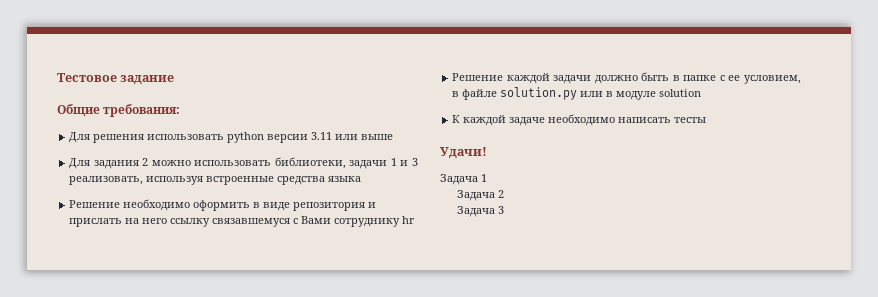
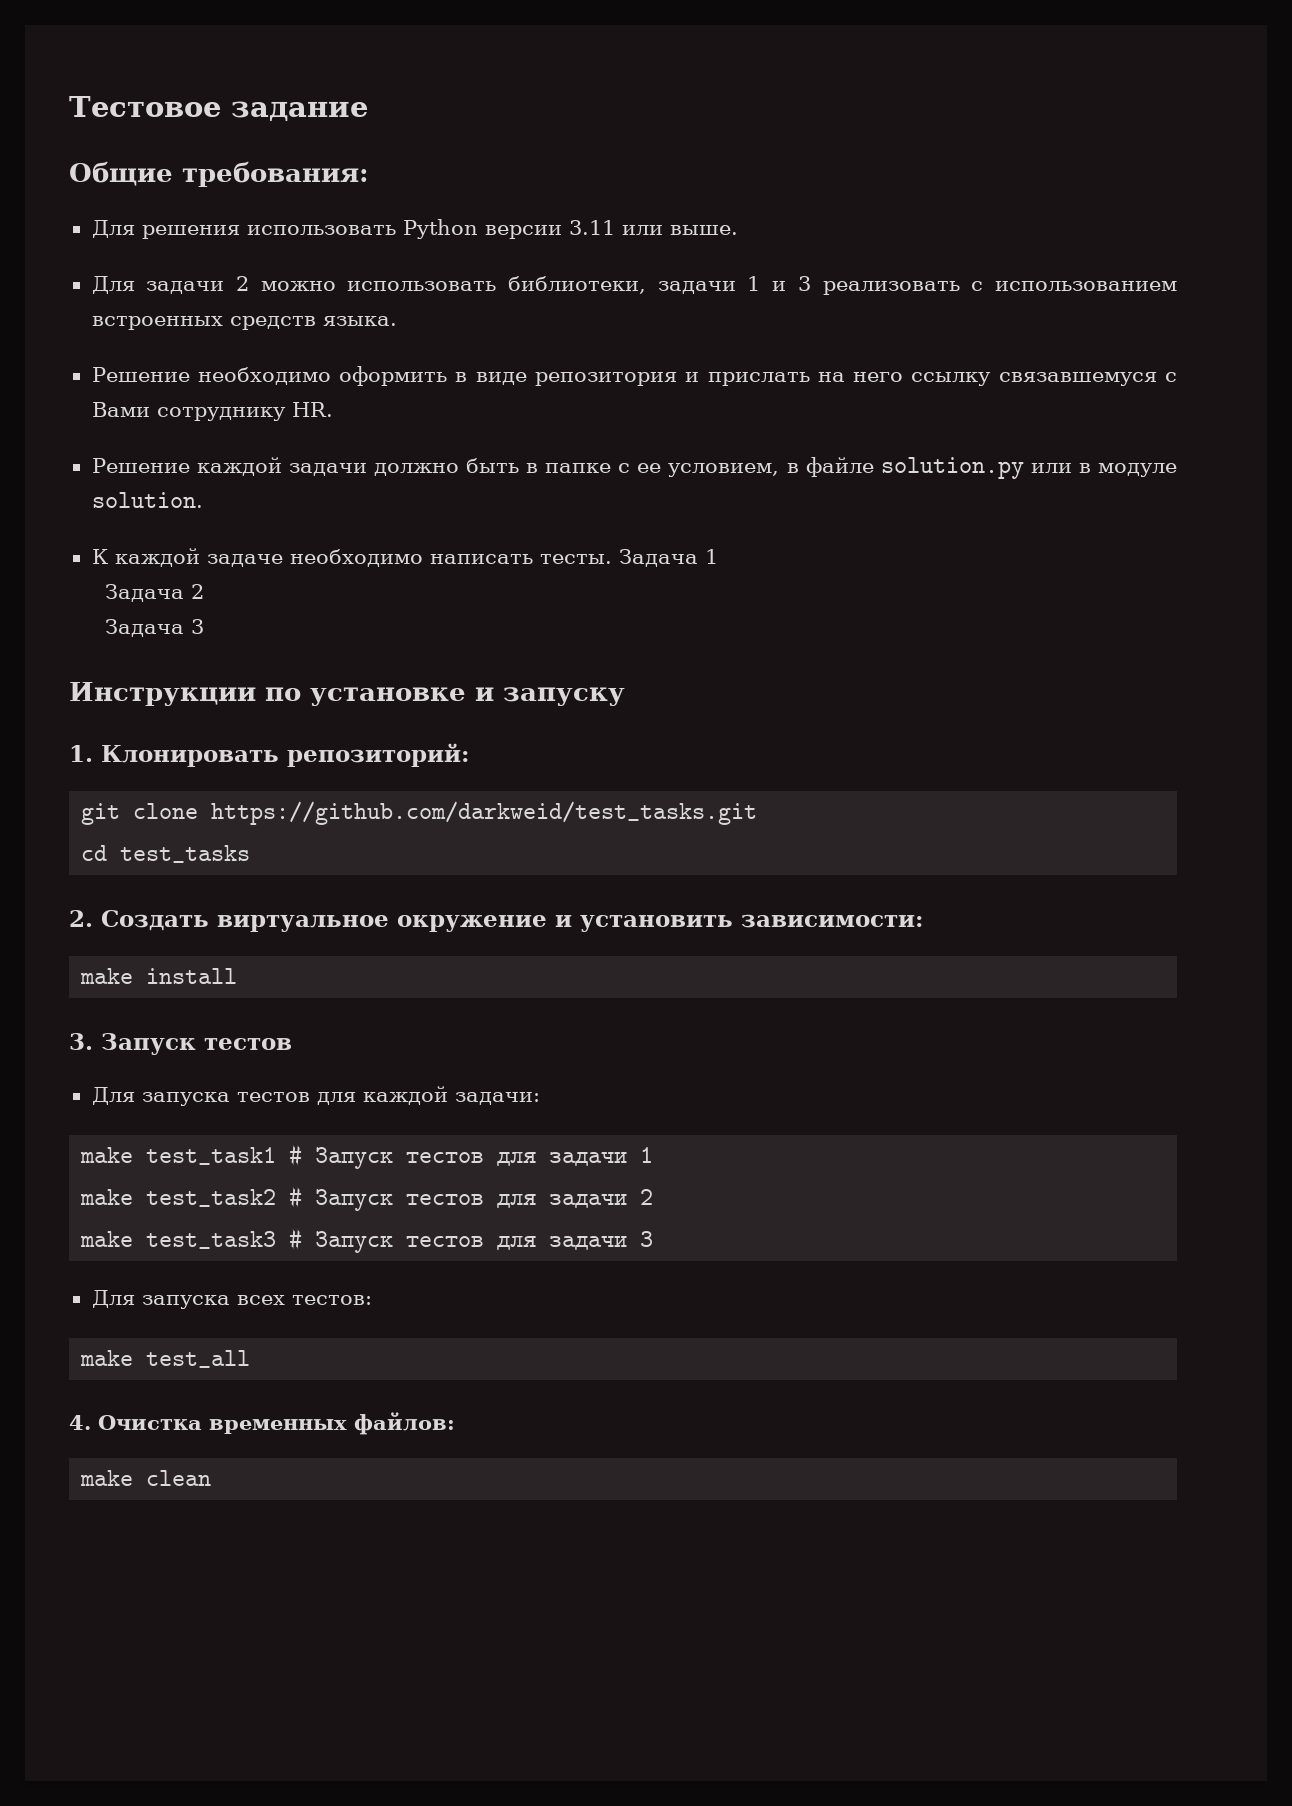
[227,132,265,143] python -> [402,219,478,239] Python
[361,134,394,140] [69,158,139,169] выше // Для задания -> [669,225,738,235] [91,276,225,294] выше. // Для задачи
[69,176,362,185] реализовать, используя встроенные средства языка -> [822,281,1177,295] [91,316,397,330] реализовать с использованием встроенных средств языка.
[402,216,416,224] hr -> [291,402,333,417] HR.
[659,89,702,97] solution -> [91,492,203,508] solution.
[674,117,707,123] [440,147,487,159] тесты // Удачи! // -> [539,554,612,564] тесты.
(504, 210) none -> [69,682,625,706] [69,743,469,767] [81,801,758,825] [81,845,251,863] [69,910,923,932] [80,968,238,984] [69,1033,292,1055] [91,1086,540,1106] [80,1144,654,1169] [80,1186,654,1211] [80,1228,654,1253] [91,1290,372,1309] [80,1350,251,1368] [69,1412,455,1435] [80,1470,212,1486] // Инструкции по установке и запуску // 1. Клонировать репозиторий: // git clone https://github.com/darkweid/test_tasks.git // cd test_tasks // 2. Создать виртуальное окружение и установить зависимости: // make install // 3. Запуск тестов // Для запуска тестов для каждой задачи: // make test_task1 # Запуск тестов для задачи 1 // make test_task2 # Запуск тестов для задачи 2 // make test_task3 # Запуск тестов для задачи 3 // Для запуска всех тестов: // make test_all // 4. Очистка временных файлов: // make clean

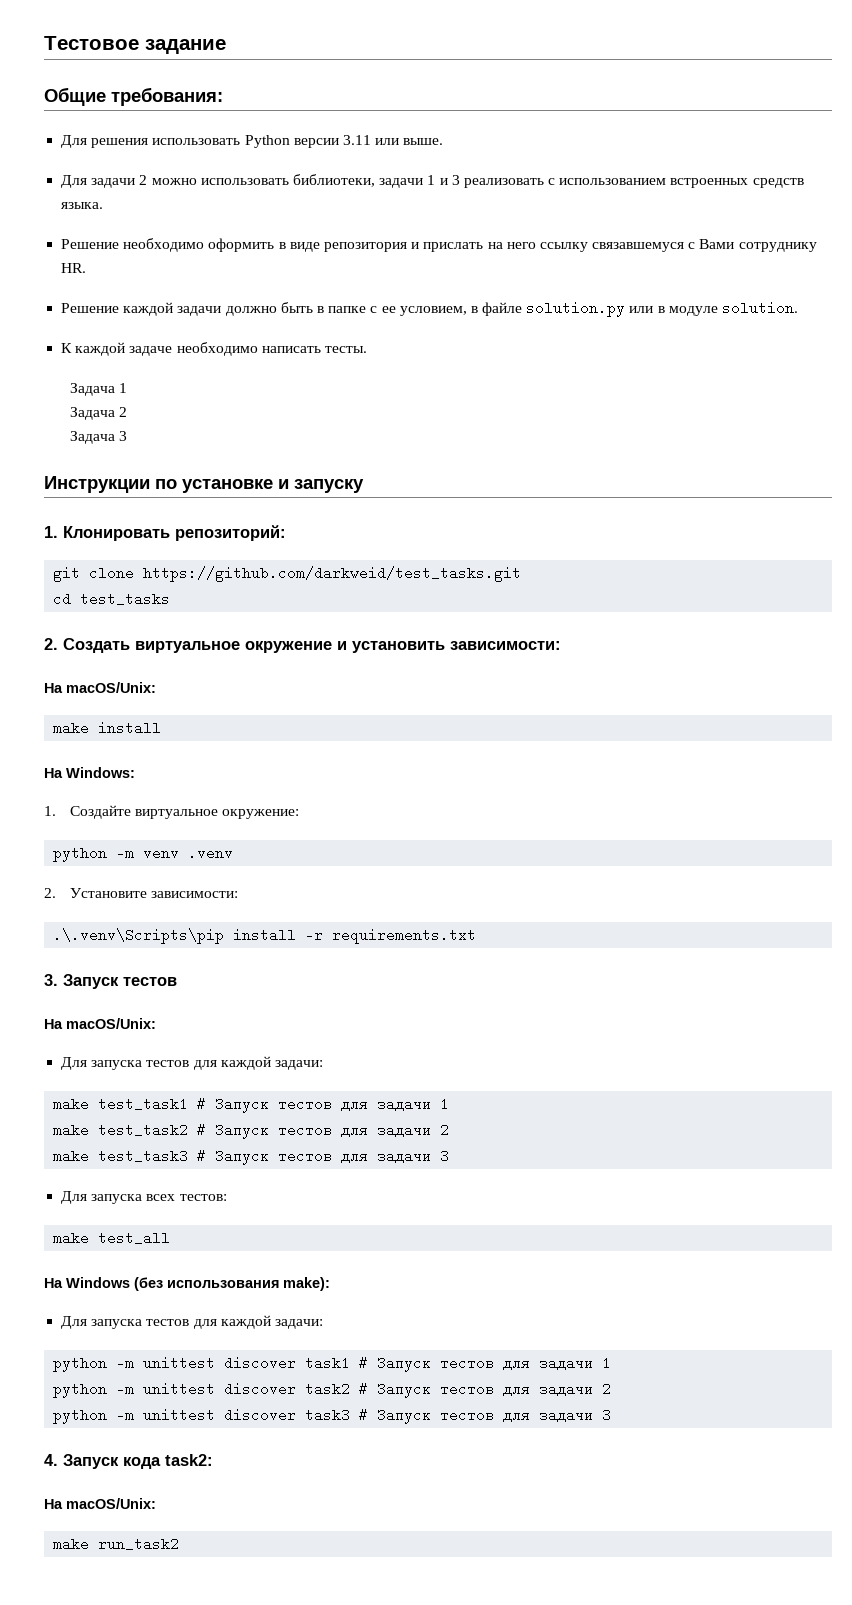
(612, 559) none -> (367, 349) //
(923, 921) none -> [44,682,156,693] // На macOS/Unix:
(238, 976) none -> [44,767,135,778] [44,805,300,819] [53,846,234,862] [44,888,238,898] [53,928,477,944] // На Windows: // 1. Создайте виртуальное окружение: // python -m venv .venv // 2. Установите зависимости: // .\.venv\Scripts\pip install -r requirements.txt
(292, 1044) none -> [44,1018,156,1029] // На macOS/Unix:
[69,1412,455,1435] [80,1470,212,1486] 4. Очистка временных файлов: // make clean -> [44,1277,330,1291] [61,1315,323,1329] [53,1354,612,1372] [53,1380,612,1398] [53,1406,612,1424] [44,1454,213,1469] [44,1498,156,1509] [53,1537,180,1551] На Windows (без использования make): // Для запуска тестов для каждой задачи: // python -m unittest discover task1 # Запуск тестов для задачи 1 // python -m unittest discover task2 # Запуск тестов для задачи 2 // python -m unittest discover task3 # Запуск тестов для задачи 3 // 4. Запуск кода task2: // На macOS/Unix: // make run_task2

